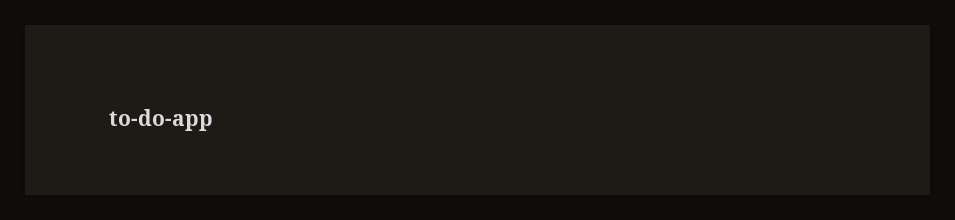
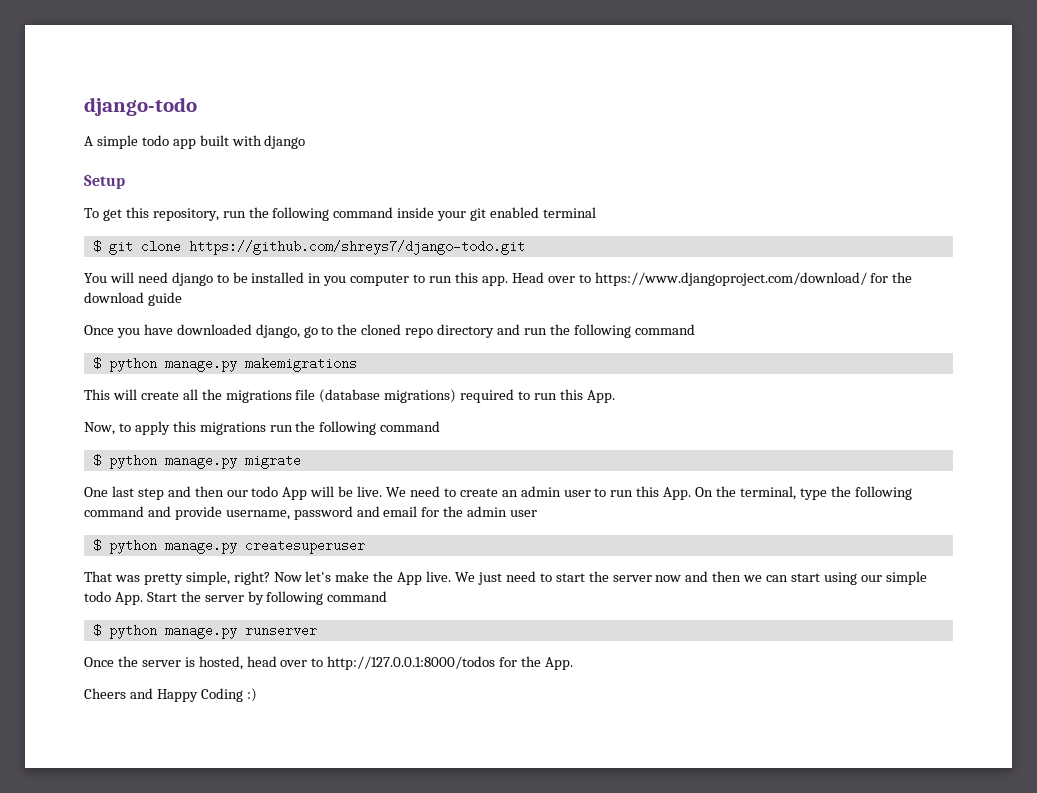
[109,109,213,131] to-do-app -> [84,97,197,116] [84,135,306,149] [84,175,125,189] [84,207,596,221] [92,240,525,255] [84,272,913,286] [84,292,182,306] [84,324,695,338] [92,357,357,372] [84,389,615,403] [84,421,441,435] [92,454,301,469] [84,486,912,500] [84,506,538,520] [92,539,365,554] [84,571,927,585] [84,591,388,605] [92,624,317,639] [84,656,574,670] [84,688,257,702] django-todo // A simple todo app built with django // Setup // To get this repository, run the following command inside your git enabled terminal // $ git clone https://github.com/shreys7/django-todo.git // You will need django to be installed in you computer to run this app. Head over to https://www.djangoproject.com/download/ for the download guide // Once you have downloaded django, go to the cloned repo directory and run the following command // $ python manage.py makemigrations // This will create all the migrations file (database migrations) required to run this App. // Now, to apply this migrations run the following command // $ python manage.py migrate // One last step and then our todo App will be live. We need to create an admin user to run this App. On the terminal, type the following command and provide username, password and email for the admin user // $ python manage.py createsuperuser // That was pretty simple, right? Now let's make the App live. We just need to start the server now and then we can start using our simple todo App. Start the server by following command // $ python manage.py runserver // Once the server is hosted, head over to http://127.0.0.1:8000/todos for the App. // Cheers and Happy Coding :)

